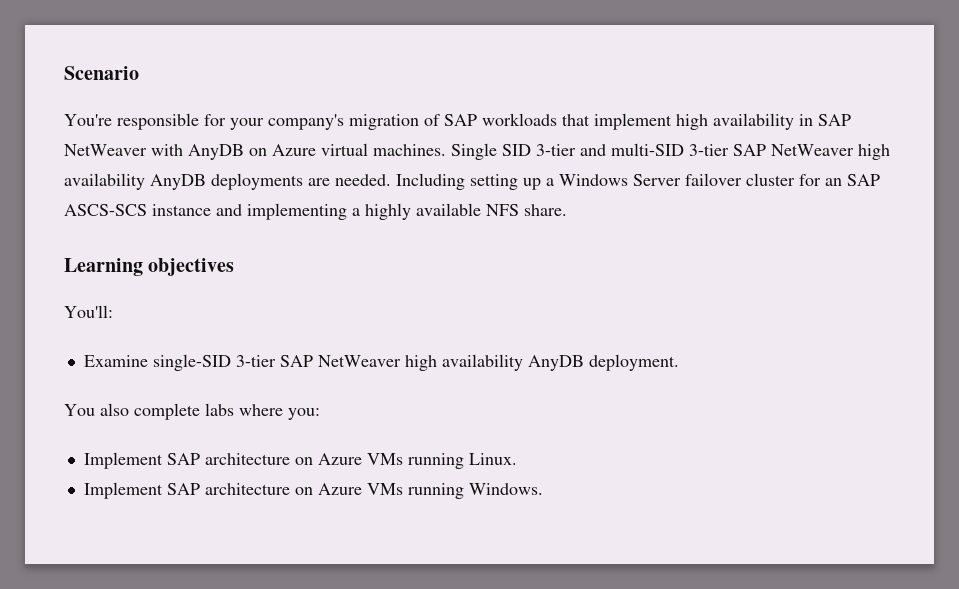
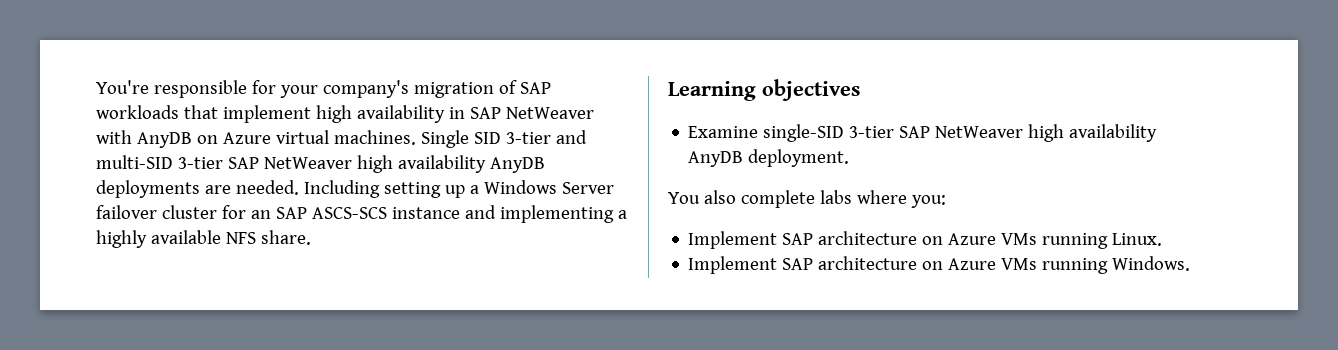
[64,66,139,80] Scenario // -> (96, 87) none
[64,305,113,318] // You'll: -> (860, 90) none

